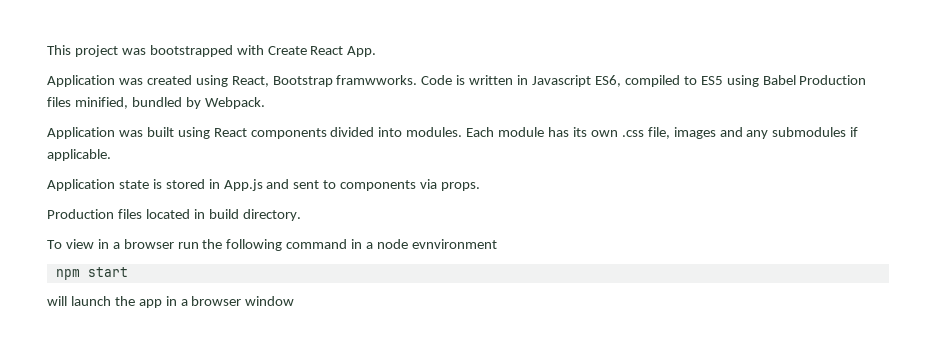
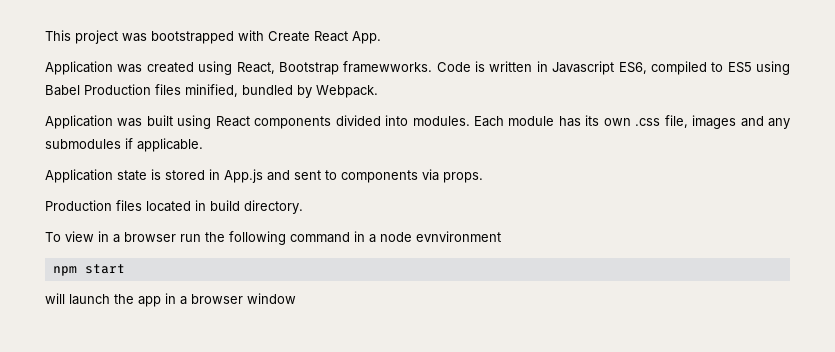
[336,75,418,85] framwworks. -> [343,61,433,73] framewworks.

